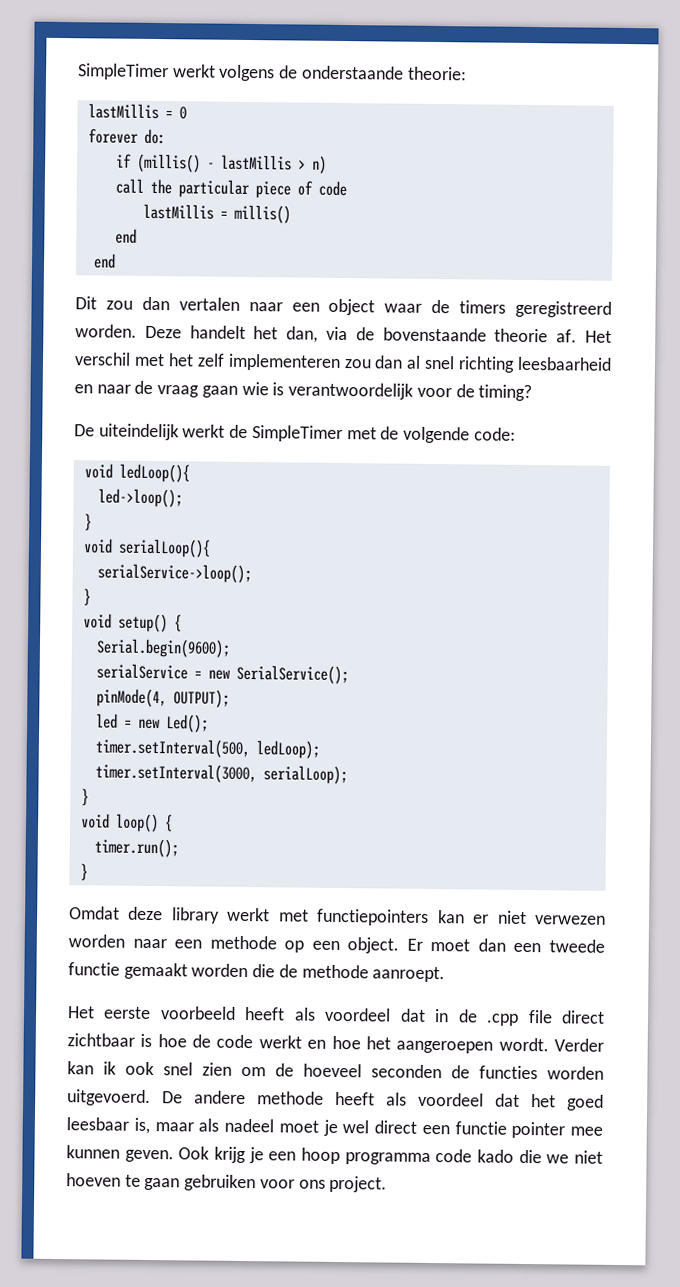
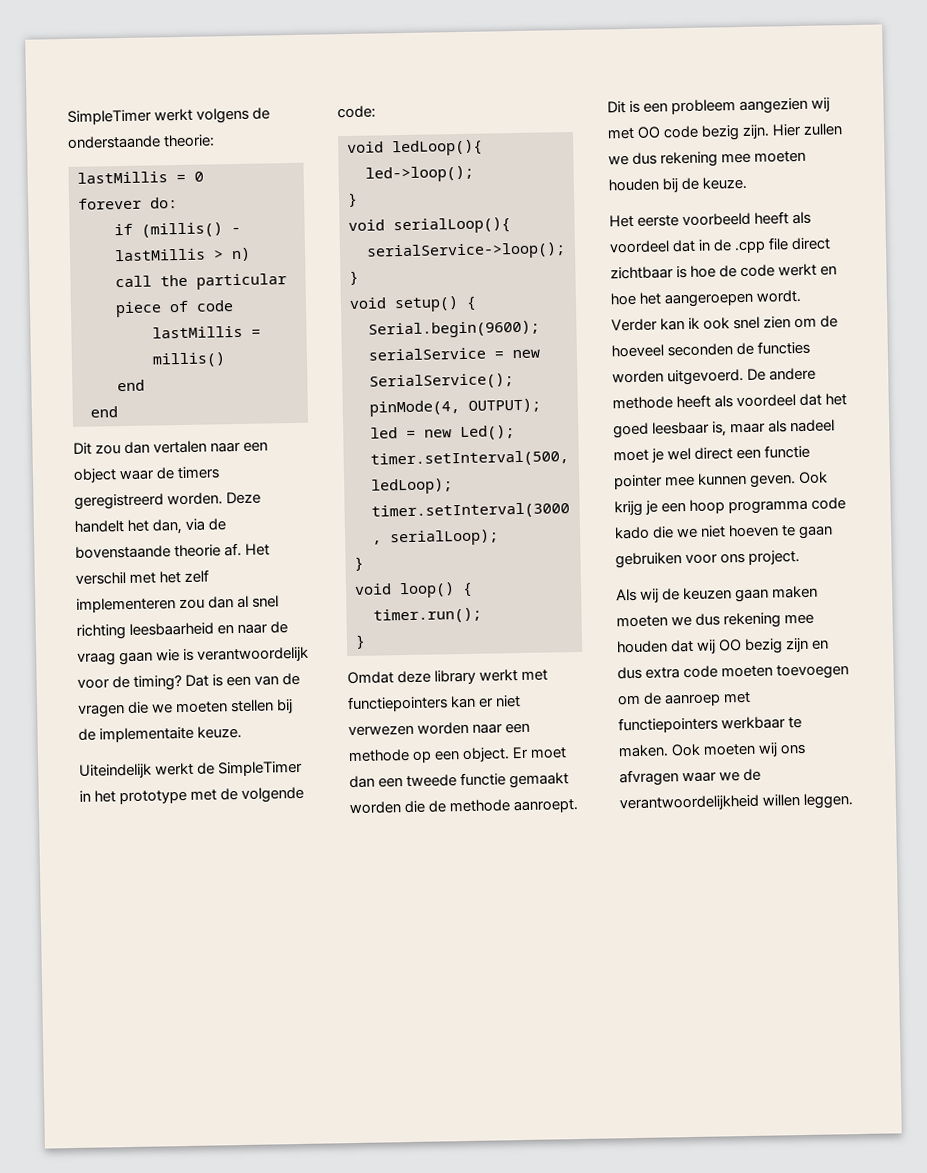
[74,423,343,443] // De uiteindelijk werkt de SimpleTimer -> [185,672,301,687] [78,699,294,718] [78,725,243,743] [79,760,304,779] [79,789,188,805] Dat is een van de vragen die we moeten stellen bij de implementaite keuze. // Uiteindelijk werkt de SimpleTimer in het prototype
(446, 974) none -> [607,97,831,115] [607,123,844,141] [608,150,807,168] [608,176,748,193] Dit is een probleem aangezien wij met OO code bezig zijn. Hier zullen we dus rekening mee moeten houden bij de keuze.
(388, 1184) none -> [616,585,819,603] [616,612,815,629] [616,637,830,654] [617,664,850,680] [617,691,752,707] [618,716,803,734] [618,742,807,758] [619,768,762,787] [619,793,855,812] // Als wij de keuzen gaan maken moeten we dus rekening mee houden dat wij OO bezig zijn en dus extra code moeten toevoegen om de aanroep met functiepointers werkbaar te maken. Ook moeten wij ons afvragen waar we de verantwoordelijkheid willen leggen.

